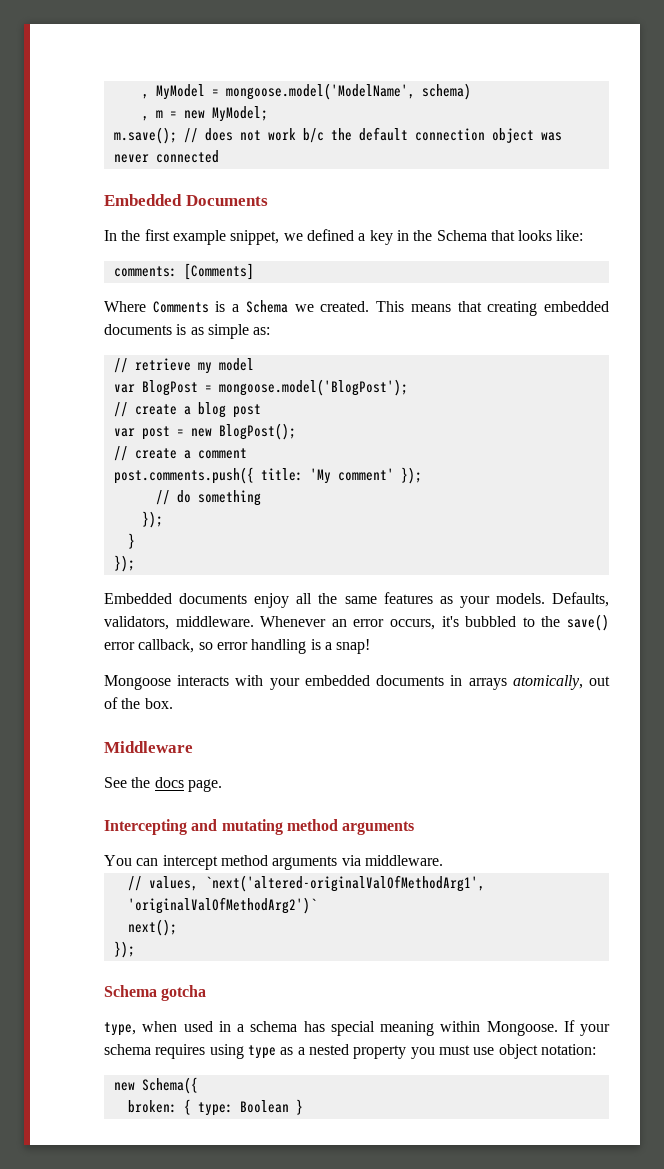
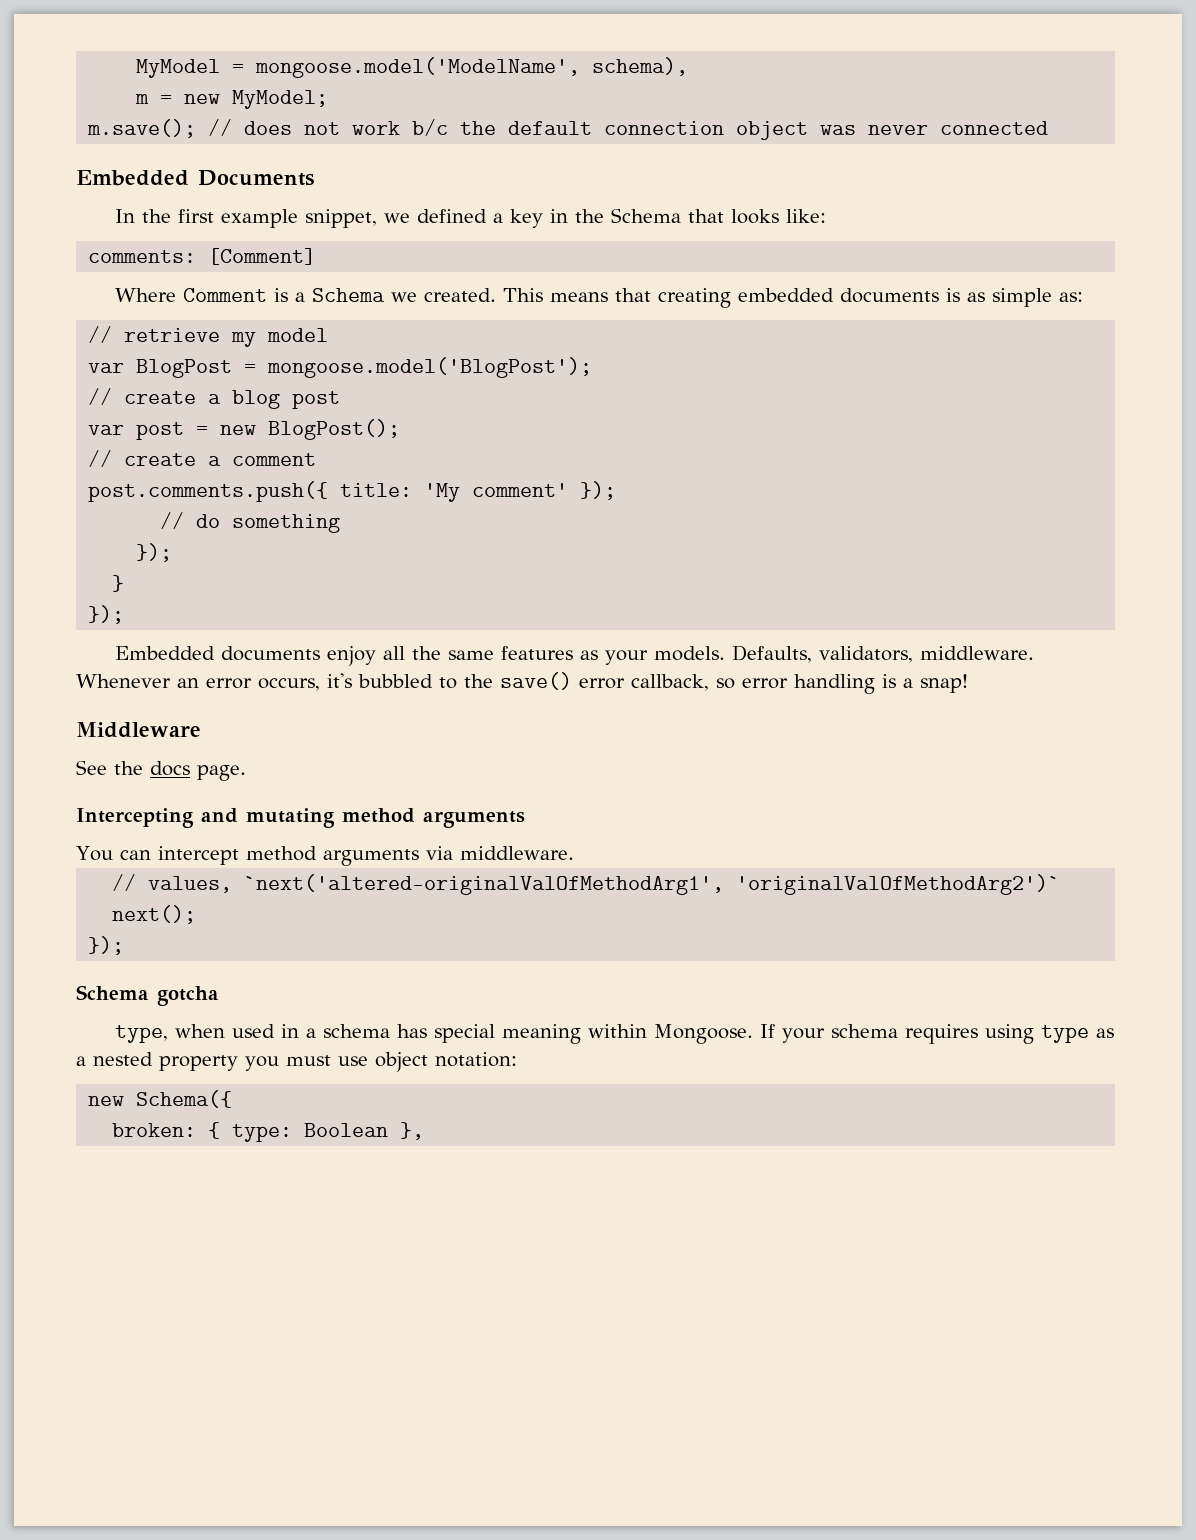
[141,94,149,99] , -> (136, 68) none
[421,83,471,100] [141,116,149,121] schema) // , -> [592,57,689,76] schema), //
[183,263,254,280] [Comments] -> [208,248,317,265] [Comment]
[152,301,209,313] Comments -> [182,288,267,302] Comment
[104,675,610,690] [104,697,173,709] // Mongoose interacts with your embedded documents in arrays atomically, out of the box. -> (968, 683) none
[295,1099,303,1115] } -> [400,1122,425,1140] },

